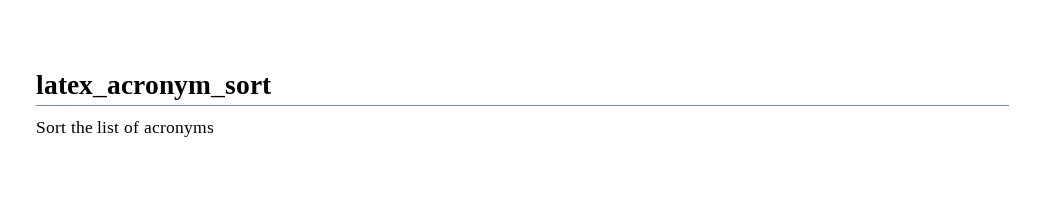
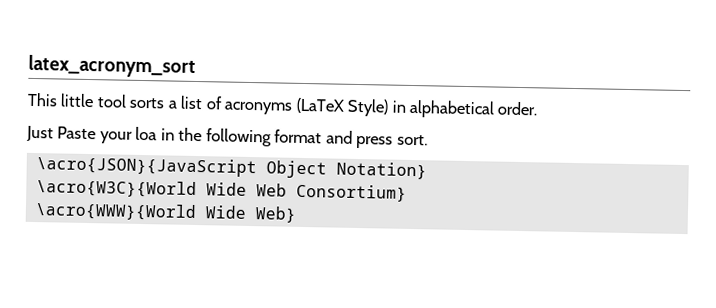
[36,121,214,137] Sort the list of acronyms -> [27,92,538,119] [26,125,428,149] [35,156,427,180] [35,179,407,202] [34,202,297,223] This little tool sorts a list of acronyms (LaTeX Style) in alphabetical order. // Just Paste your loa in the following format and press sort. // \acro{JSON}{JavaScript Object Notation} // \acro{W3C}{World Wide Web Consortium} // \acro{WWW}{World Wide Web}

